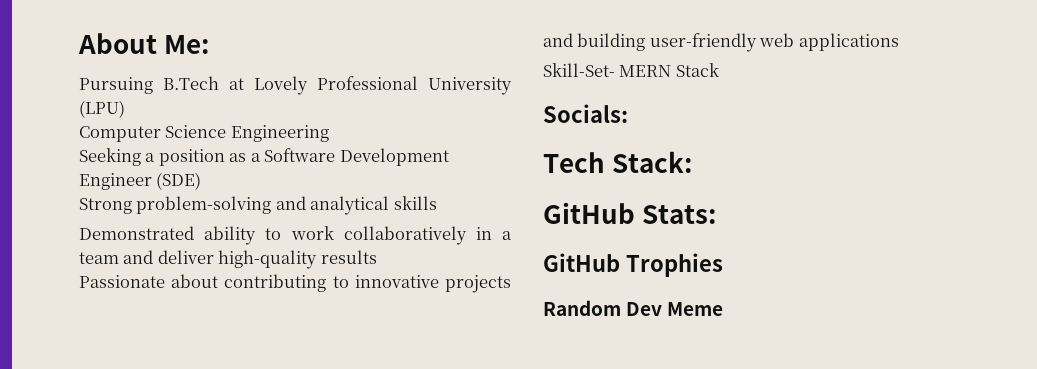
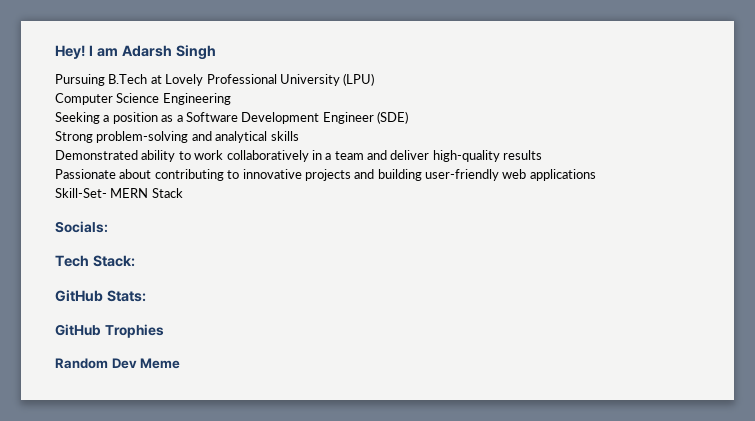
[78,33,210,54] About Me: -> [55,45,216,60] Hey! I am Adarsh Singh

